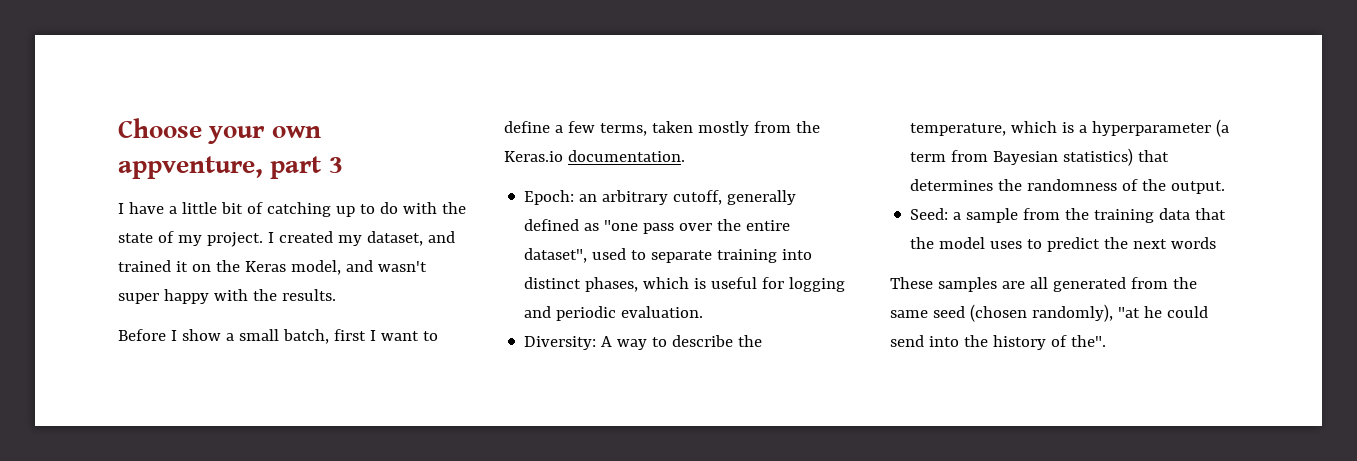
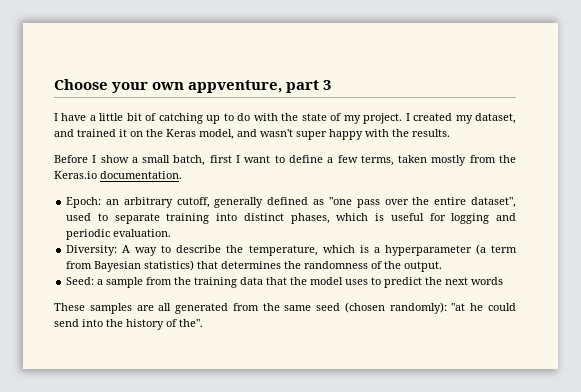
[1031,304,1113,322] randomly), -> [389,302,447,314] randomly):

